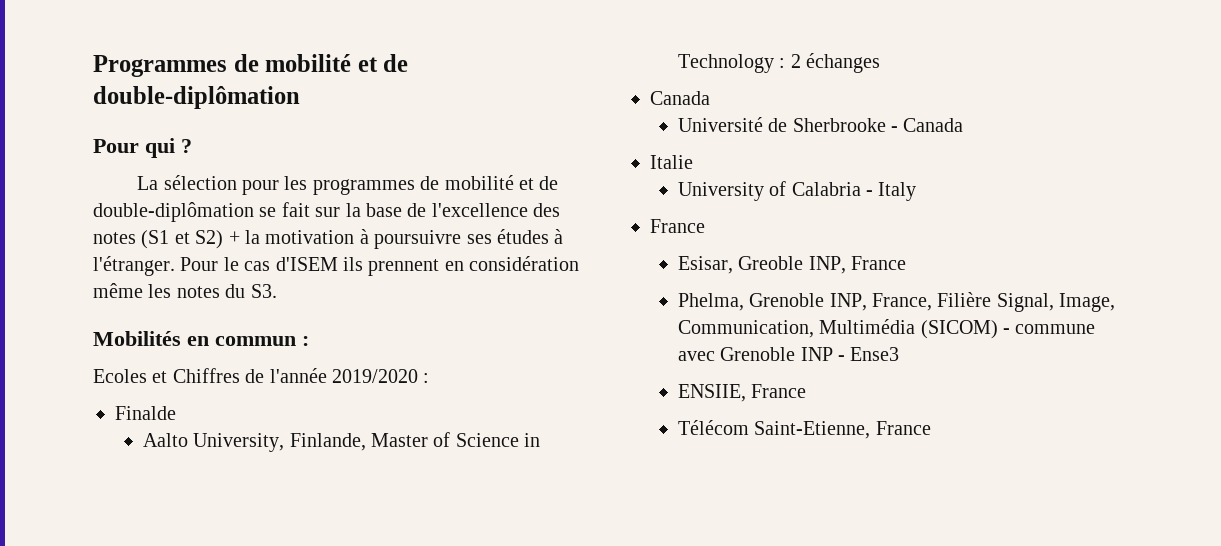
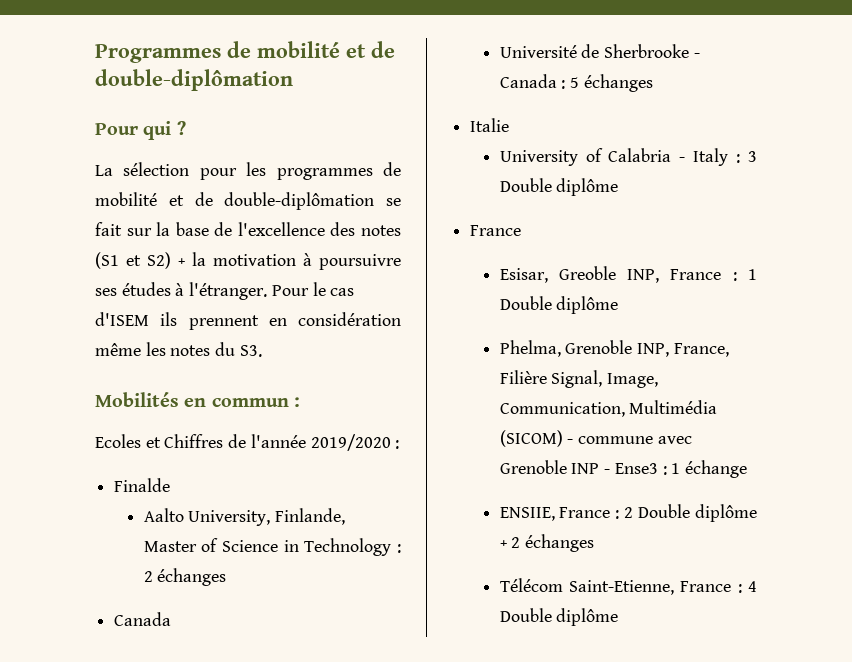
(964, 125) none -> [561,74,653,92] : 5 échanges
(917, 191) none -> [736,151,757,163] [499,178,619,196] : 3 Double diplôme
(907, 263) none -> [732,269,757,281] [499,296,619,314] : 1 Double diplôme
(900, 354) none -> [662,460,747,478] : 1 échange
(807, 391) none -> [615,504,757,522] [499,534,595,552] : 2 Double diplôme + 2 échanges
(931, 428) none -> [737,581,757,593] [499,608,619,626] : 4 Double diplôme

